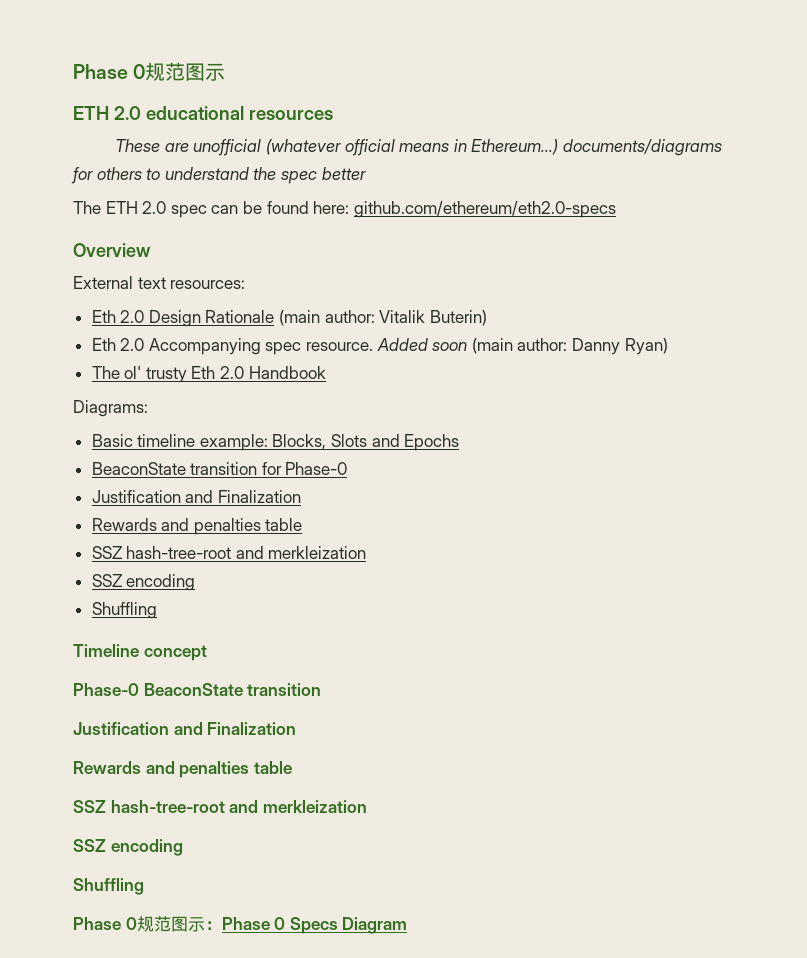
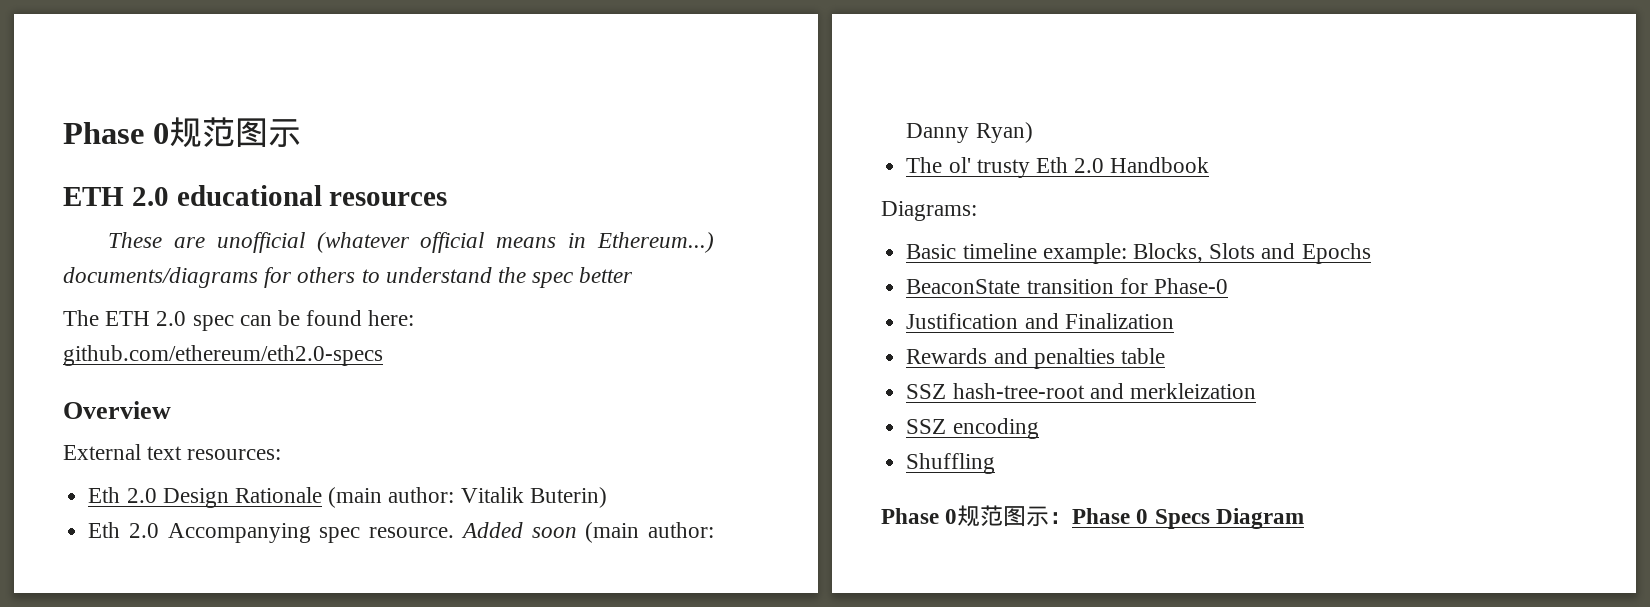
[73,644,207,661] [73,683,322,696] [73,722,297,735] [73,761,292,778] [73,800,367,813] [73,839,183,856] [73,878,144,895] // Timeline concept // Phase-0 BeaconState transition // Justification and Finalization // Rewards and penalties table // SSZ hash-tree-root and merkleization // SSZ encoding // Shuffling -> (996, 463) none

